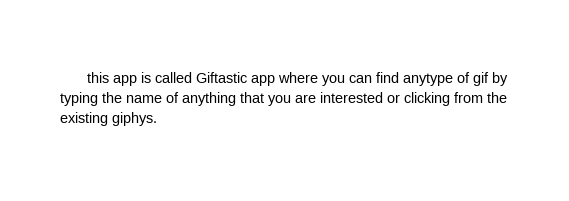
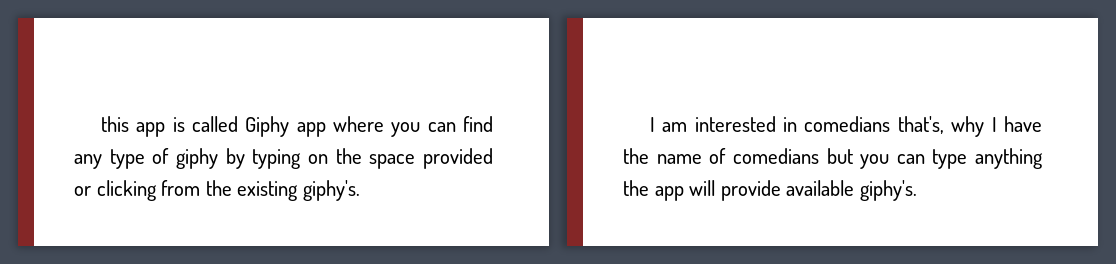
[196,72,248,83] Giftastic -> [245,116,290,137] Giphy
[403,72,509,86] [60,92,383,106] anytype of gif by typing the name of anything that you are interested -> [74,148,493,169] any type of giphy by typing on the space provided
[112,112,157,126] giphys. -> [302,180,360,201] [649,116,1042,137] [623,148,1043,169] [623,180,917,201] giphy's. // I am interested in comedians that's, why I have the name of comedians but you can type anything the app will provide available giphy's.

